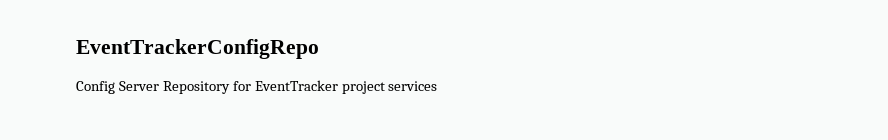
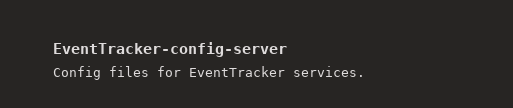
[76,39,319,59] EventTrackerConfigRepo -> [53,42,287,57] EventTracker-config-server
[118,80,438,94] Server Repository for EventTracker project services -> [109,66,365,77] files for EventTracker services.

